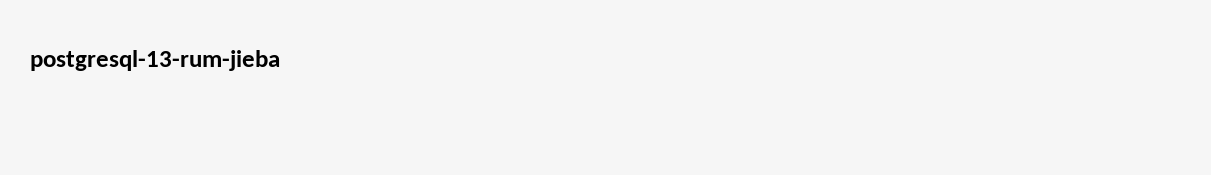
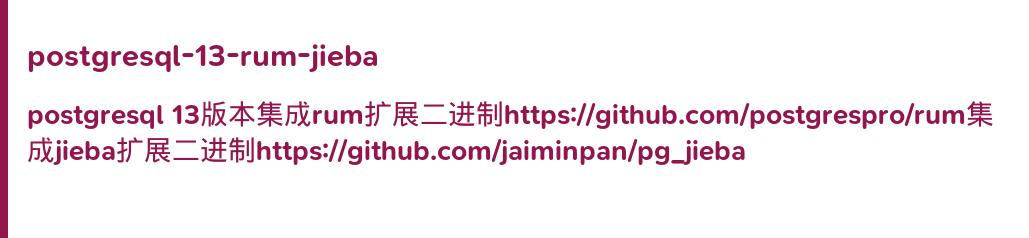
(280, 60) none -> [27,101,994,129] [27,137,746,166] // postgresql 13版本集成rum扩展二进制https://github.com/postgrespro/rum集成jieba扩展二进制https://github.com/jaiminpan/pg_jieba

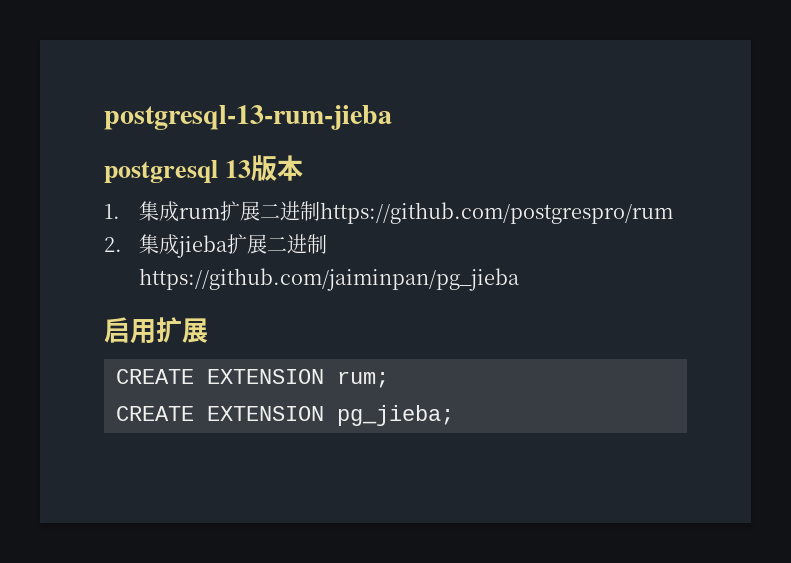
(256, 114) none -> [104,204,120,219] // 1.
(966, 115) none -> [104,237,122,252] // 2.
(746, 152) none -> [104,317,208,344] [116,369,389,388] [116,405,454,426] // 启用扩展 // CREATE EXTENSION rum; // CREATE EXTENSION pg_jieba;

